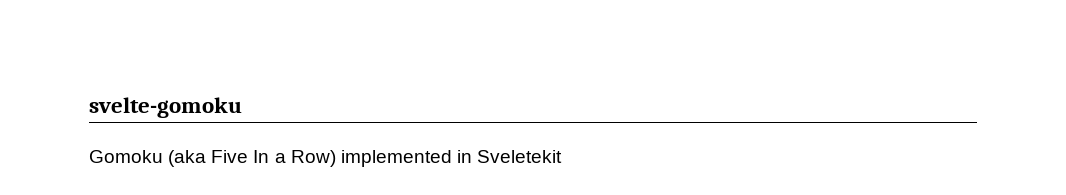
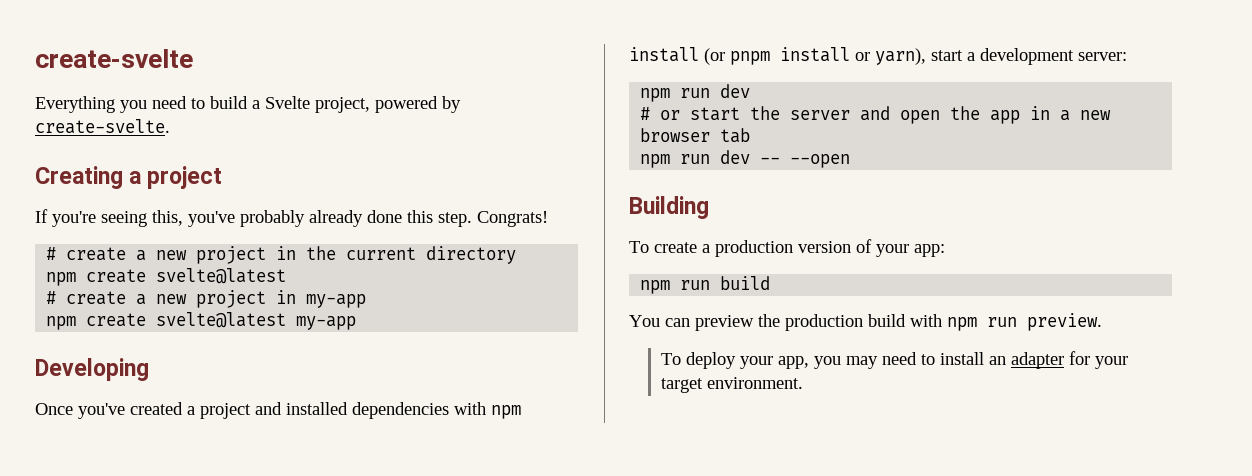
[89,97,242,118] [89,150,563,167] svelte-gomoku // Gomoku (aka Five In a Row) implemented in Sveletekit -> [35,49,193,68] [35,96,461,113] [35,119,170,134] [35,166,223,189] [35,209,548,227] [46,246,517,264] [46,268,287,286] [46,290,367,308] [46,312,357,330] [35,358,149,381] [35,402,521,419] [629,47,1127,65] [640,84,751,102] [640,106,1112,124] [640,128,751,143] [640,150,851,168] [629,196,709,219] [629,239,945,257] [640,276,771,294] [629,313,1102,331] [660,351,1128,369] [660,377,803,393] create-svelte // Everything you need to build a Svelte project, powered by create-svelte. // Creating a project // If you're seeing this, you've probably already done this step. Congrats! // # create a new project in the current directory // npm create svelte@latest // # create a new project in my-app // npm create svelte@latest my-app // Developing // Once you've created a project and installed dependencies with npm install (or pnpm install or yarn), start a development server: // npm run dev // # or start the server and open the app in a new browser tab // npm run dev -- --open // Building // To create a production version of your app: // npm run build // You can preview the production build with npm run preview. // To deploy your app, you may need to install an adapter for your target environment.

